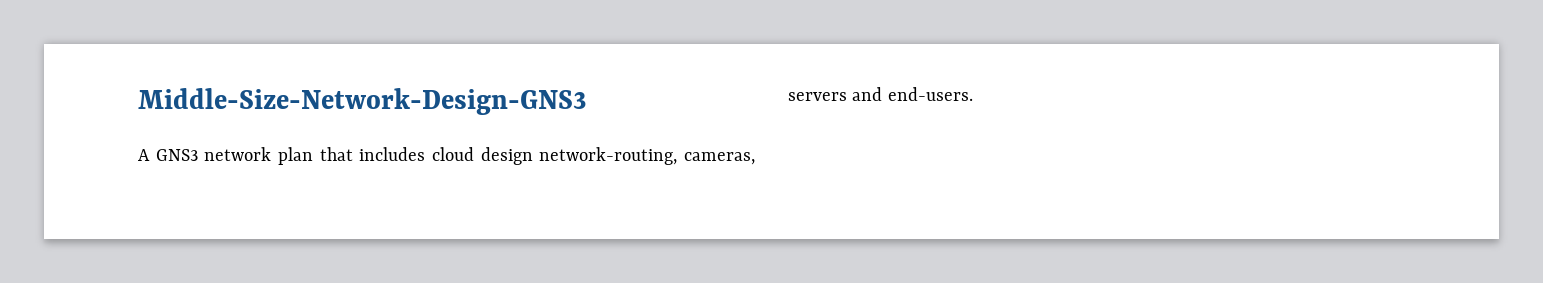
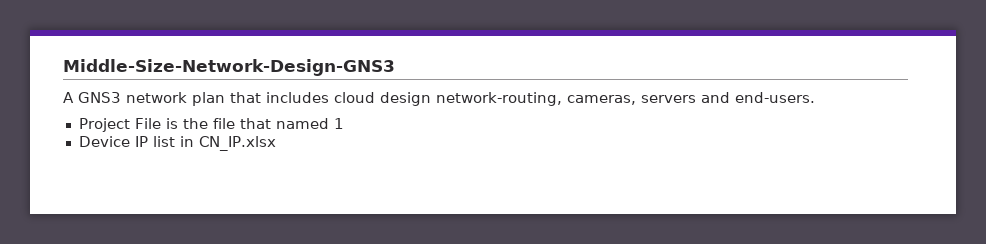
(973, 94) none -> [78,118,344,132] [78,136,276,151] // Project File is the file that named 1 // Device IP list in CN_IP.xlsx

